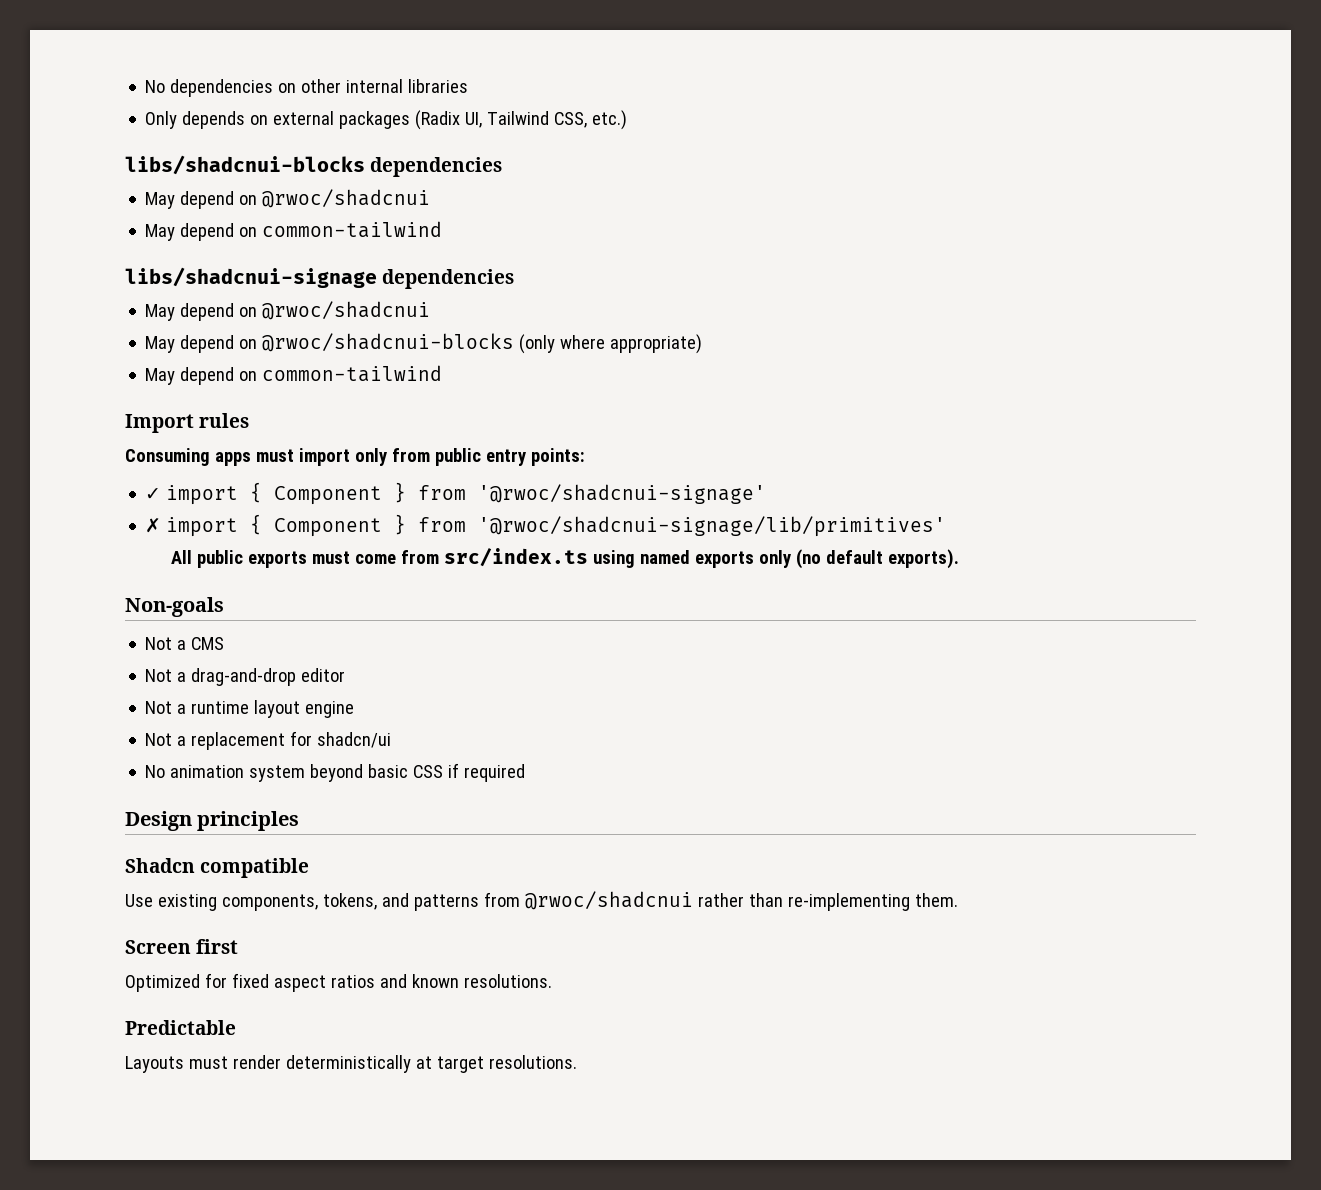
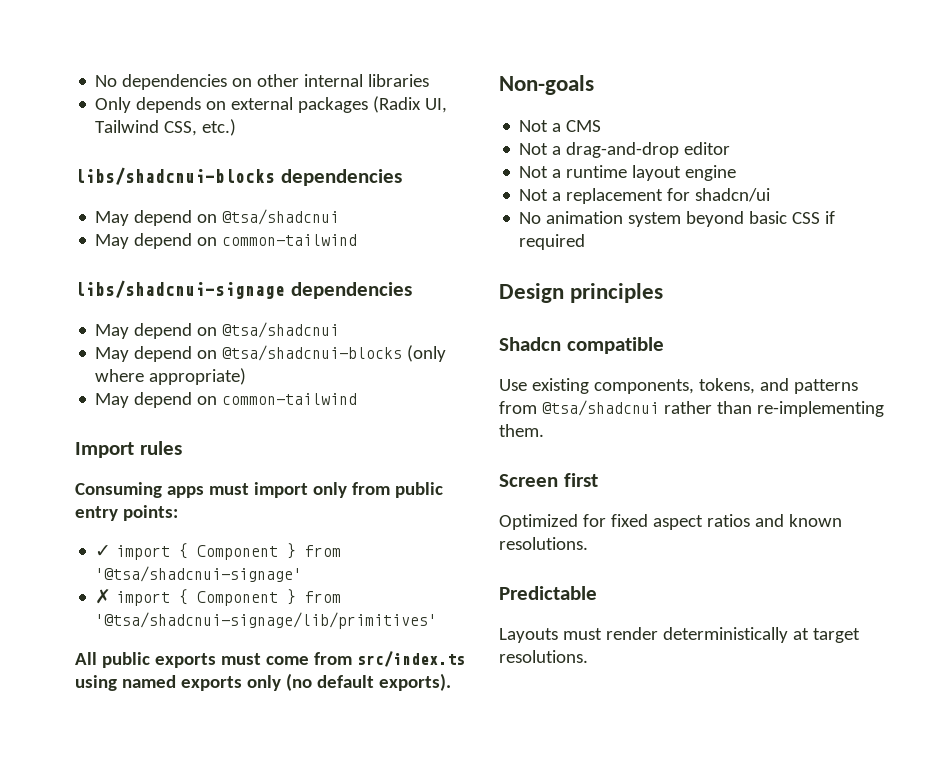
[262,189,431,208] @rwoc/shadcnui -> [222,209,340,225] @tsa/shadcnui
[262,301,431,320] [145,333,515,353] @rwoc/shadcnui // May depend on @rwoc/shadcnui-blocks -> [222,322,340,338] [95,345,403,362] @tsa/shadcnui // May depend on @tsa/shadcnui-blocks
[478,484,767,504] '@rwoc/shadcnui-signage' -> [95,566,303,582] '@tsa/shadcnui-signage'
[478,516,947,537] '@rwoc/shadcnui-signage/lib/primitives' -> [95,612,438,629] '@tsa/shadcnui-signage/lib/primitives'
[524,891,693,910] @rwoc/shadcnui -> [541,400,659,416] @tsa/shadcnui

